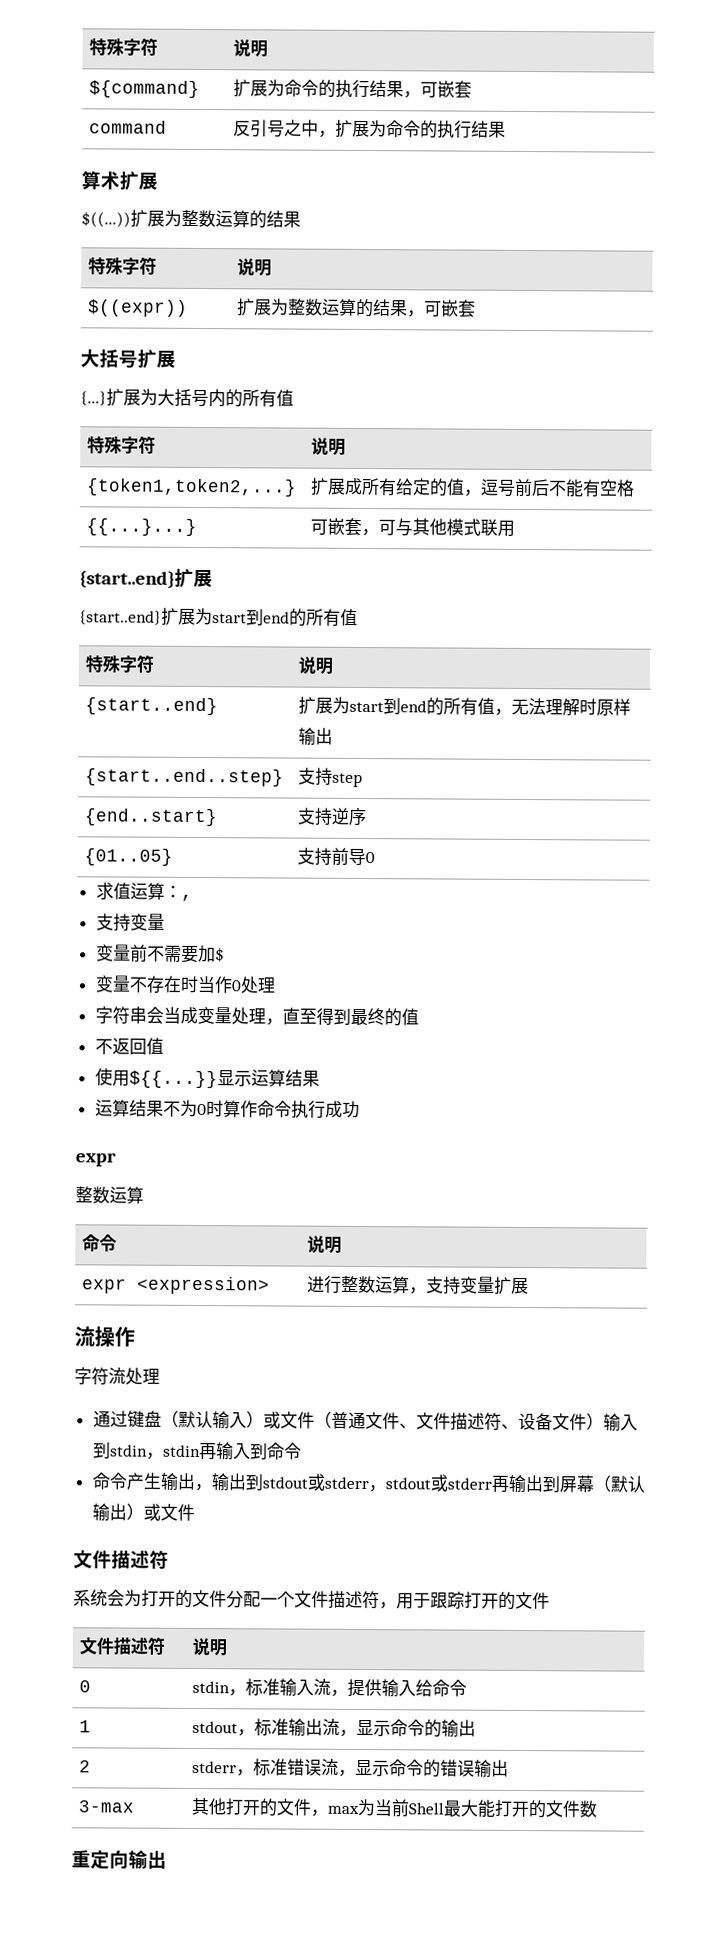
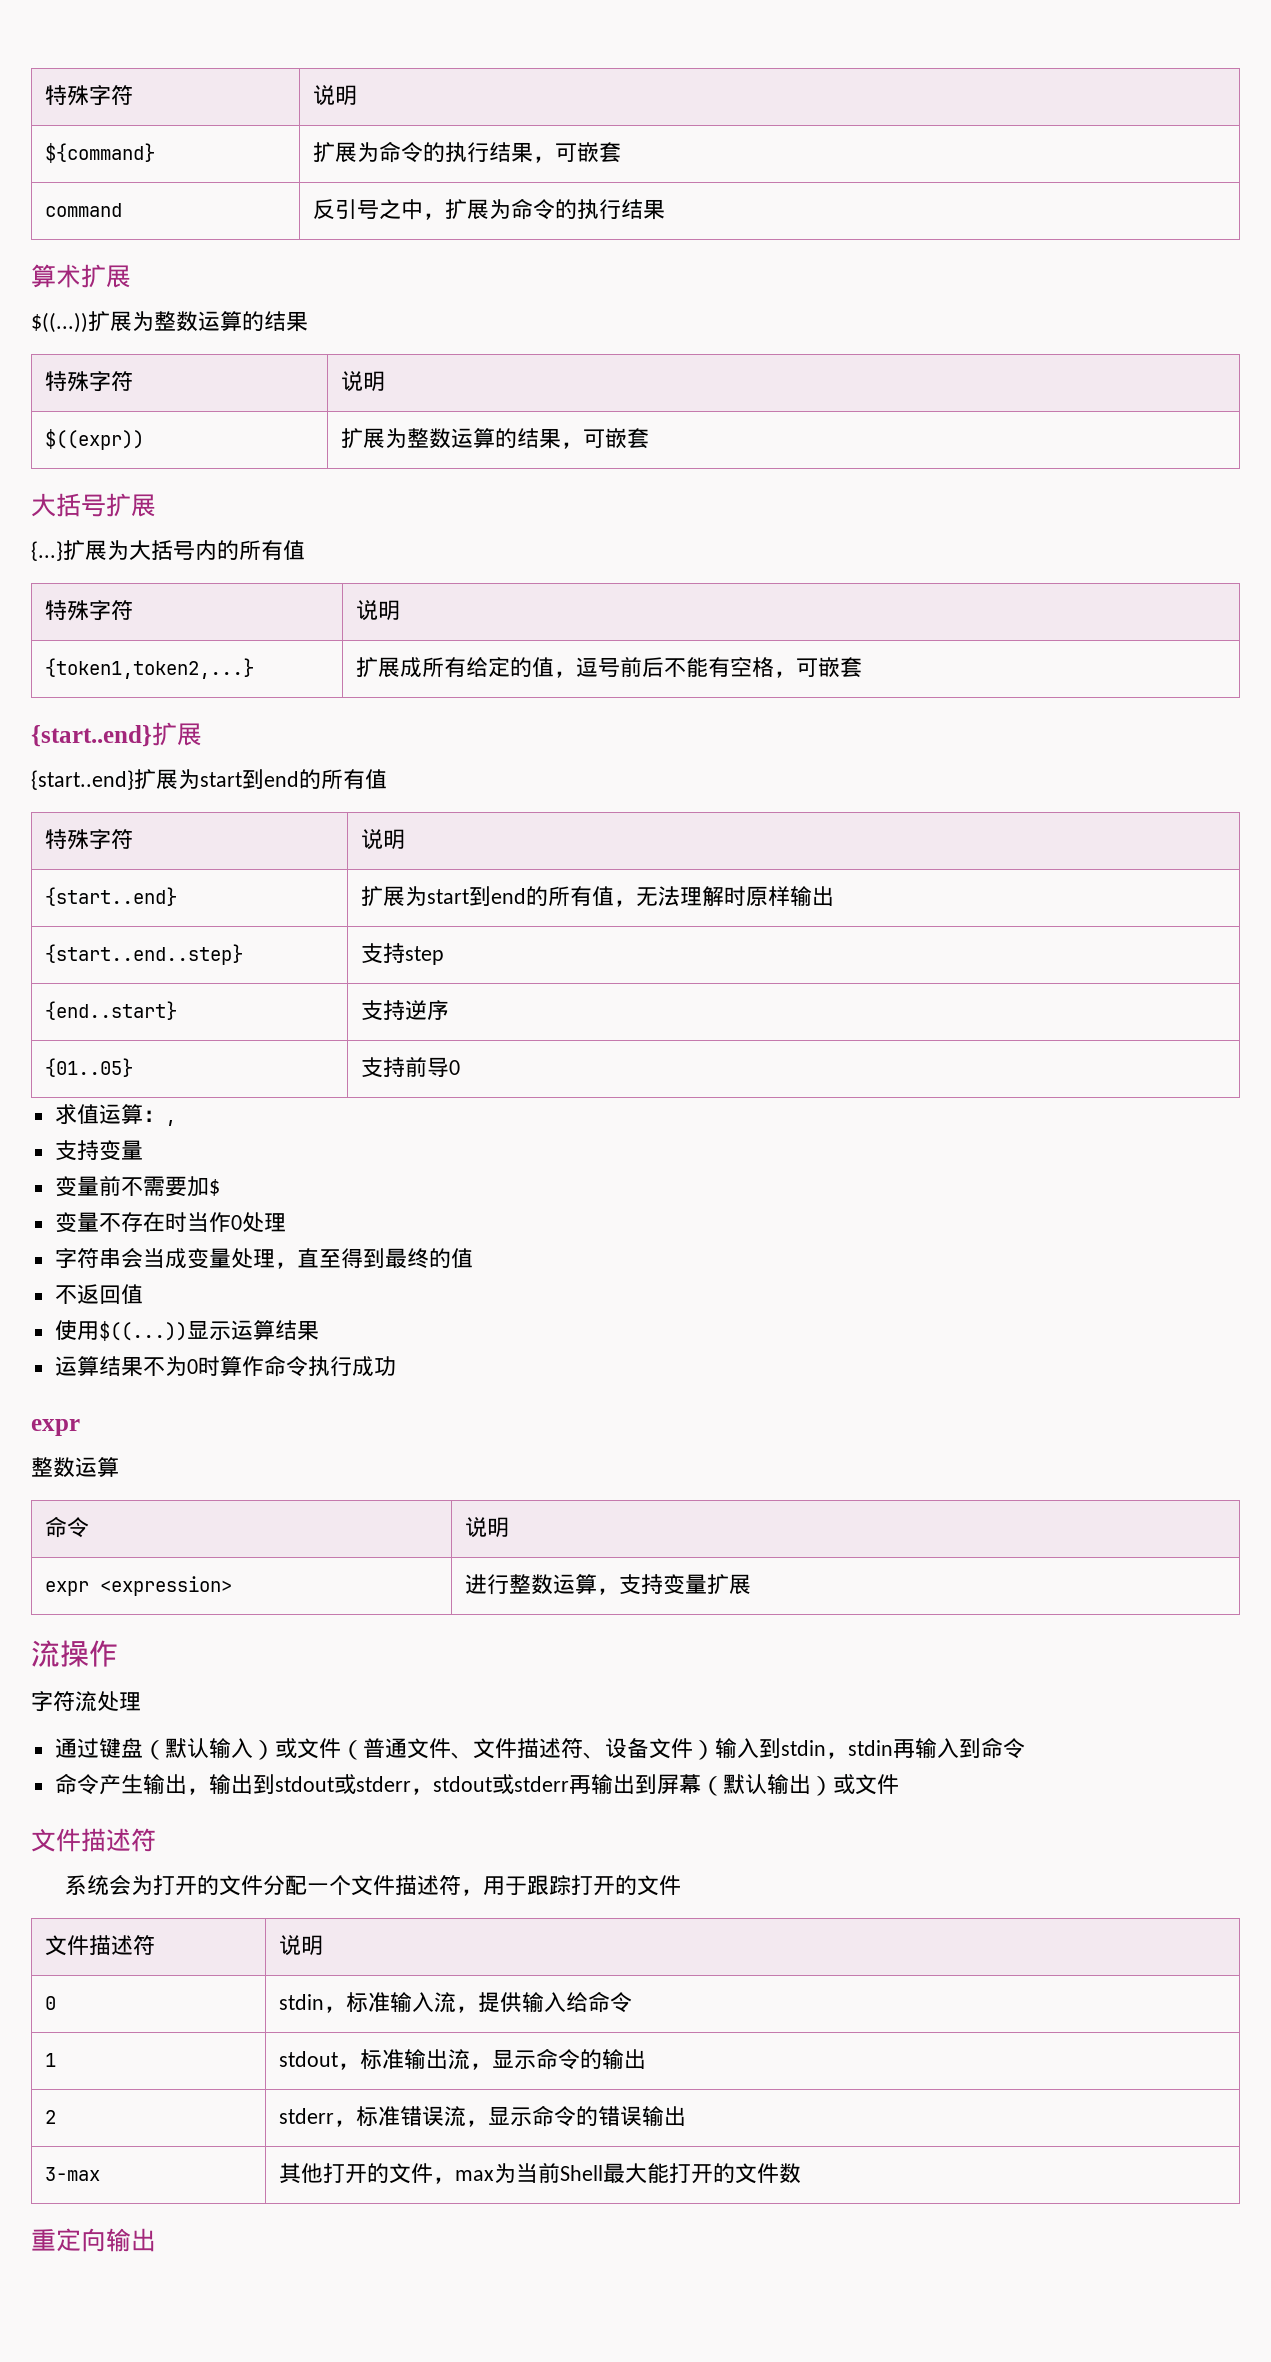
[86,518,198,536] [310,517,516,537] // {{...}...} | 可嵌套，可与其他模式联用 -> [773,657,862,678] ，可嵌套
[128,1070,218,1089] ${{...}} -> [98,1321,187,1341] $((...))

